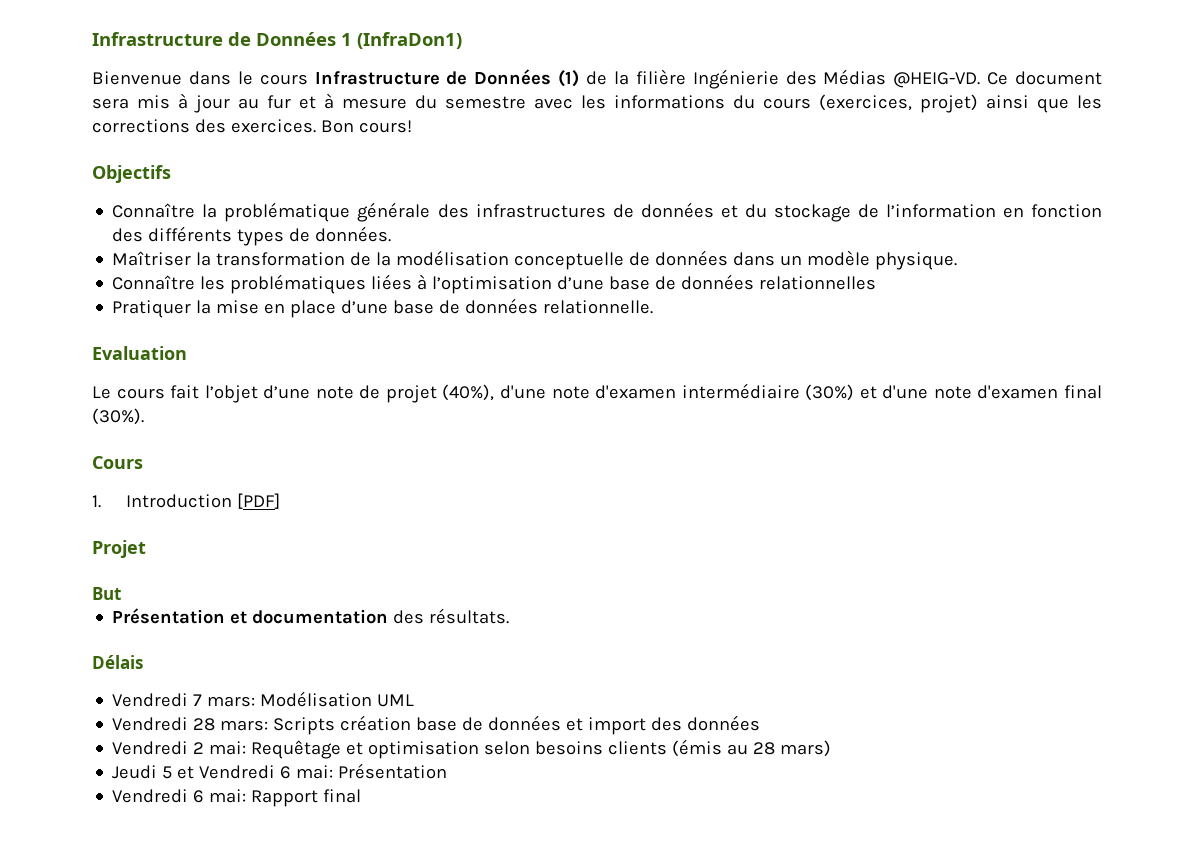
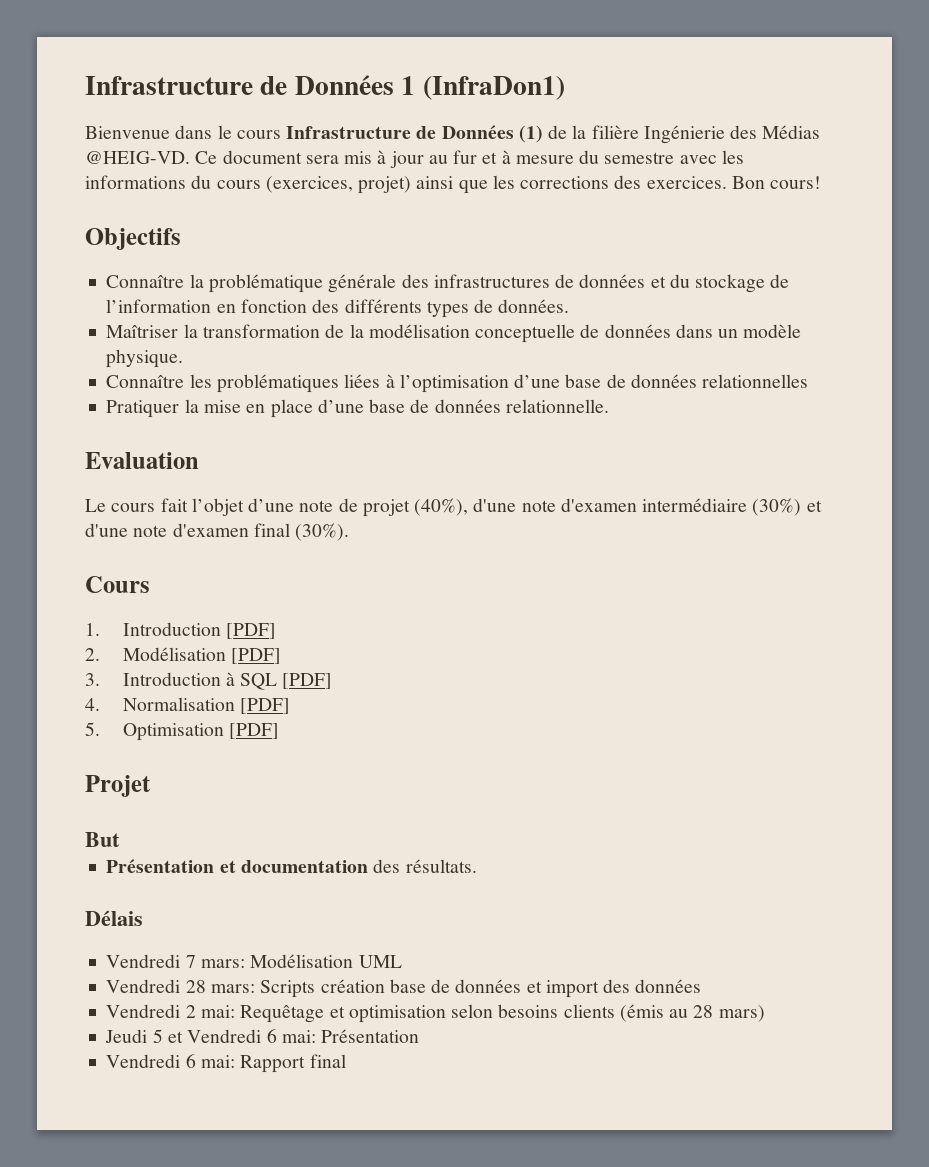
(281, 501) none -> [85,647,281,664] [85,672,333,690] [85,697,290,714] [85,722,279,741] // 2. Modélisation [PDF] // 3. Introduction à SQL [PDF] // 4. Normalisation [PDF] // 5. Optimisation [PDF]

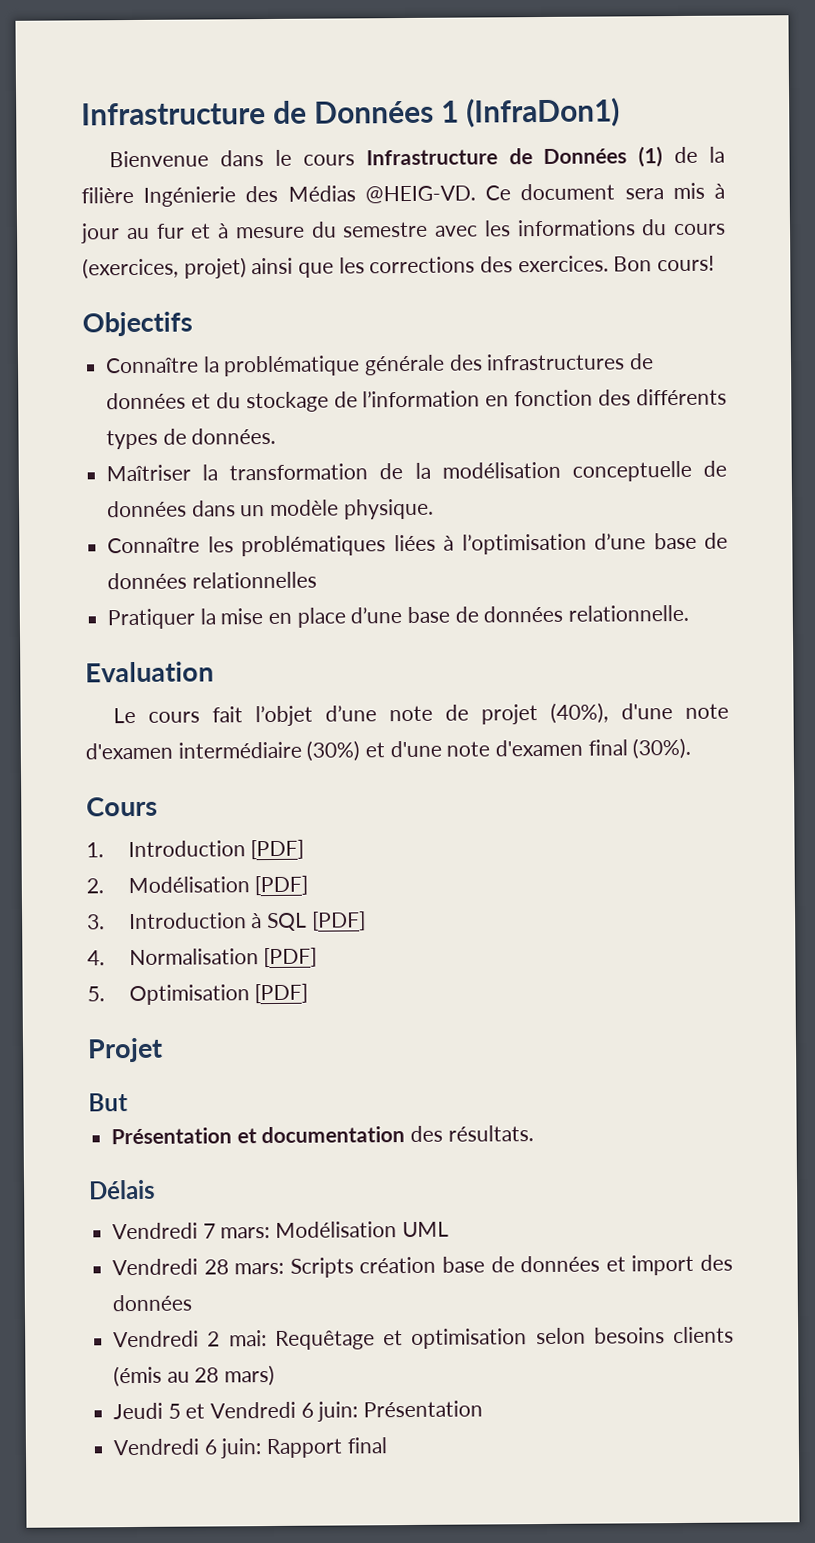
[281,1030,316,1043] mai: -> [317,1401,359,1422] juin:
[200,1055,235,1068] mai: -> [220,1438,263,1459] juin:

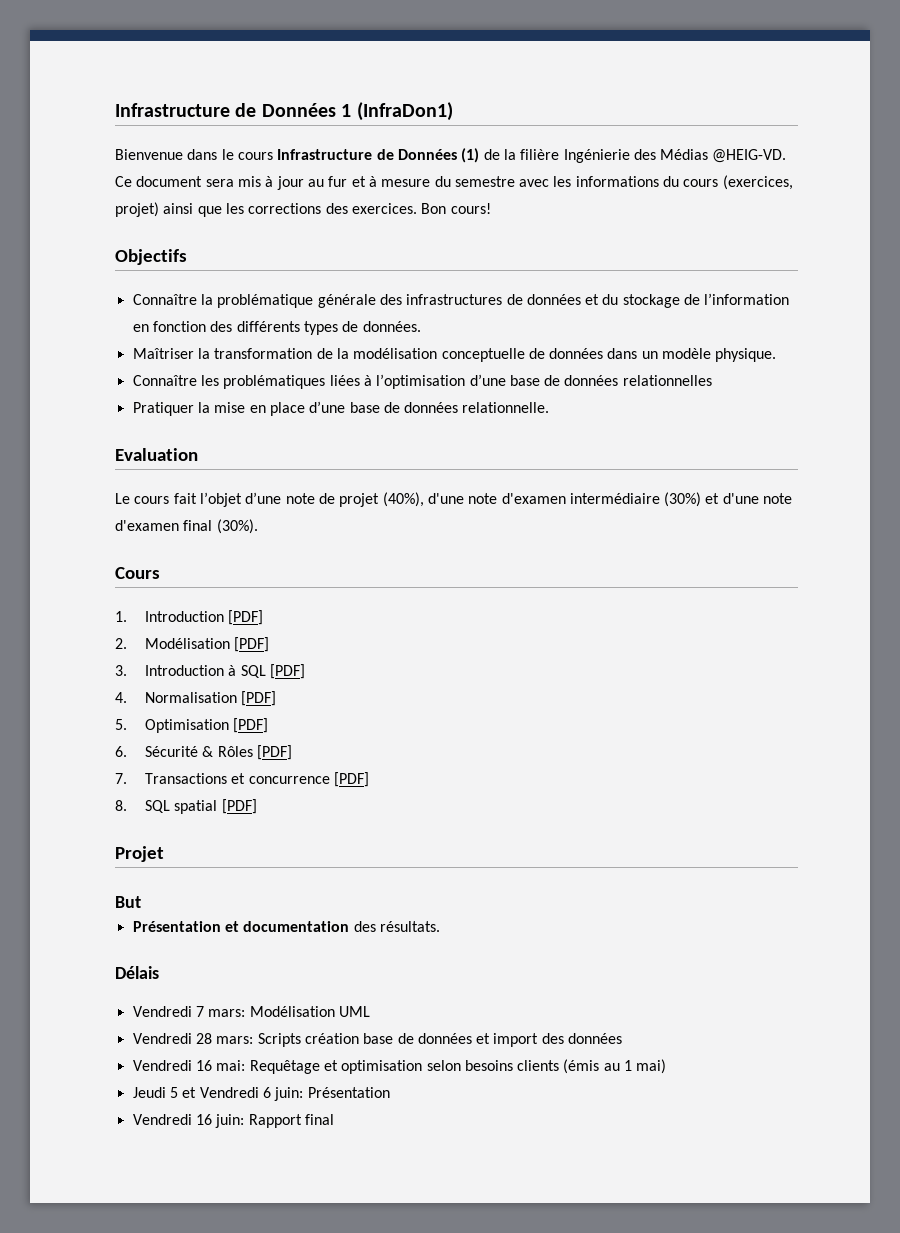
(309, 993) none -> [115,745,293,760] [115,772,370,787] [115,799,257,814] // 6. Sécurité & Rôles [PDF] // 7. Transactions et concurrence [PDF] // 8. SQL spatial [PDF]
[207,1331,221,1347] 2 -> [195,1060,212,1071] 16
[194,1364,276,1387] 28 mars) -> [624,1059,667,1074] 1 mai)
[203,1439,218,1455] 6 -> [195,1114,212,1125] 16

